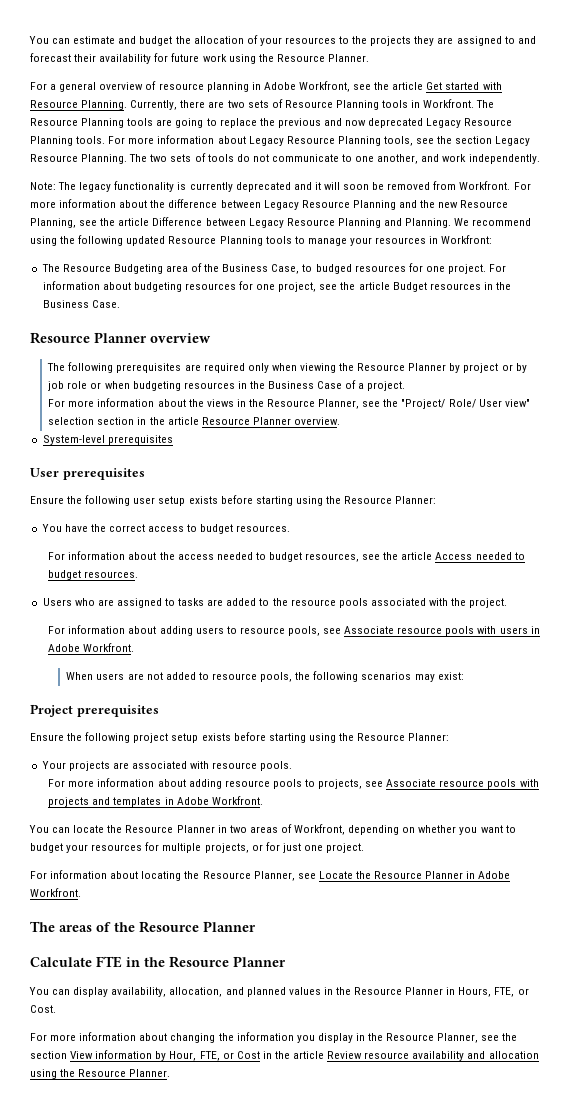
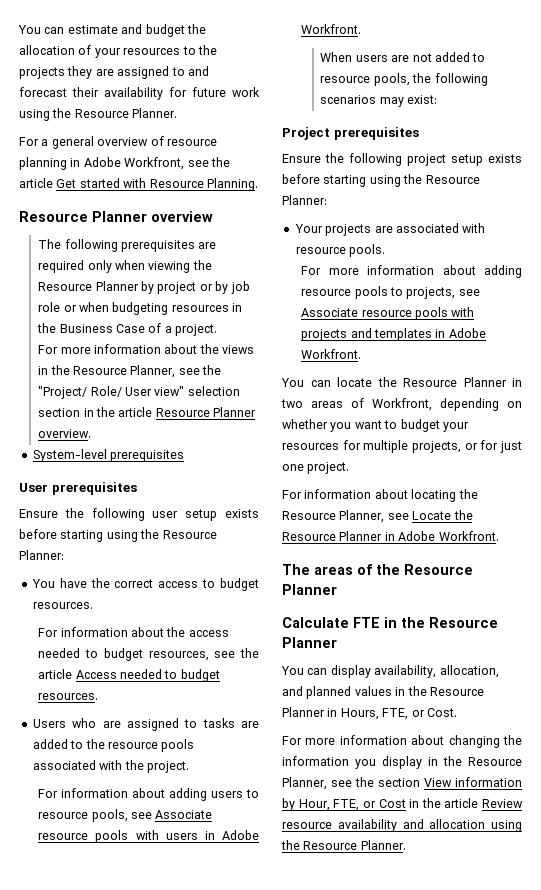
[130,99,495,110] [30,118,513,128] [30,135,531,146] [30,153,540,164] [30,181,531,192] [30,199,509,210] [30,217,532,228] [30,235,493,246] [41,263,507,274] [42,281,512,292] [42,300,120,308] Currently, there are two sets of Resource Planning tools in Workfront. The Resource Planning tools are going to replace the previous and now deprecated Legacy Resource Planning tools. For more information about Legacy Resource Planning tools, see the section Legacy Resource Planning. The two sets of tools do not communicate to one another, and work independently. // Note: The legacy functionality is currently deprecated and it will soon be removed from Workfront. For more information about the difference between Legacy Resource Planning and the new Resource Planning, see the article Difference between Legacy Resource Planning and Planning. We recommend using the following updated Resource Planning tools to manage your resources in Workfront: // The Resource Budgeting area of the Business Case, to budged resources for one project. For information about budgeting resources for one project, see the article Budget resources in the Business Case. -> (258, 184) none

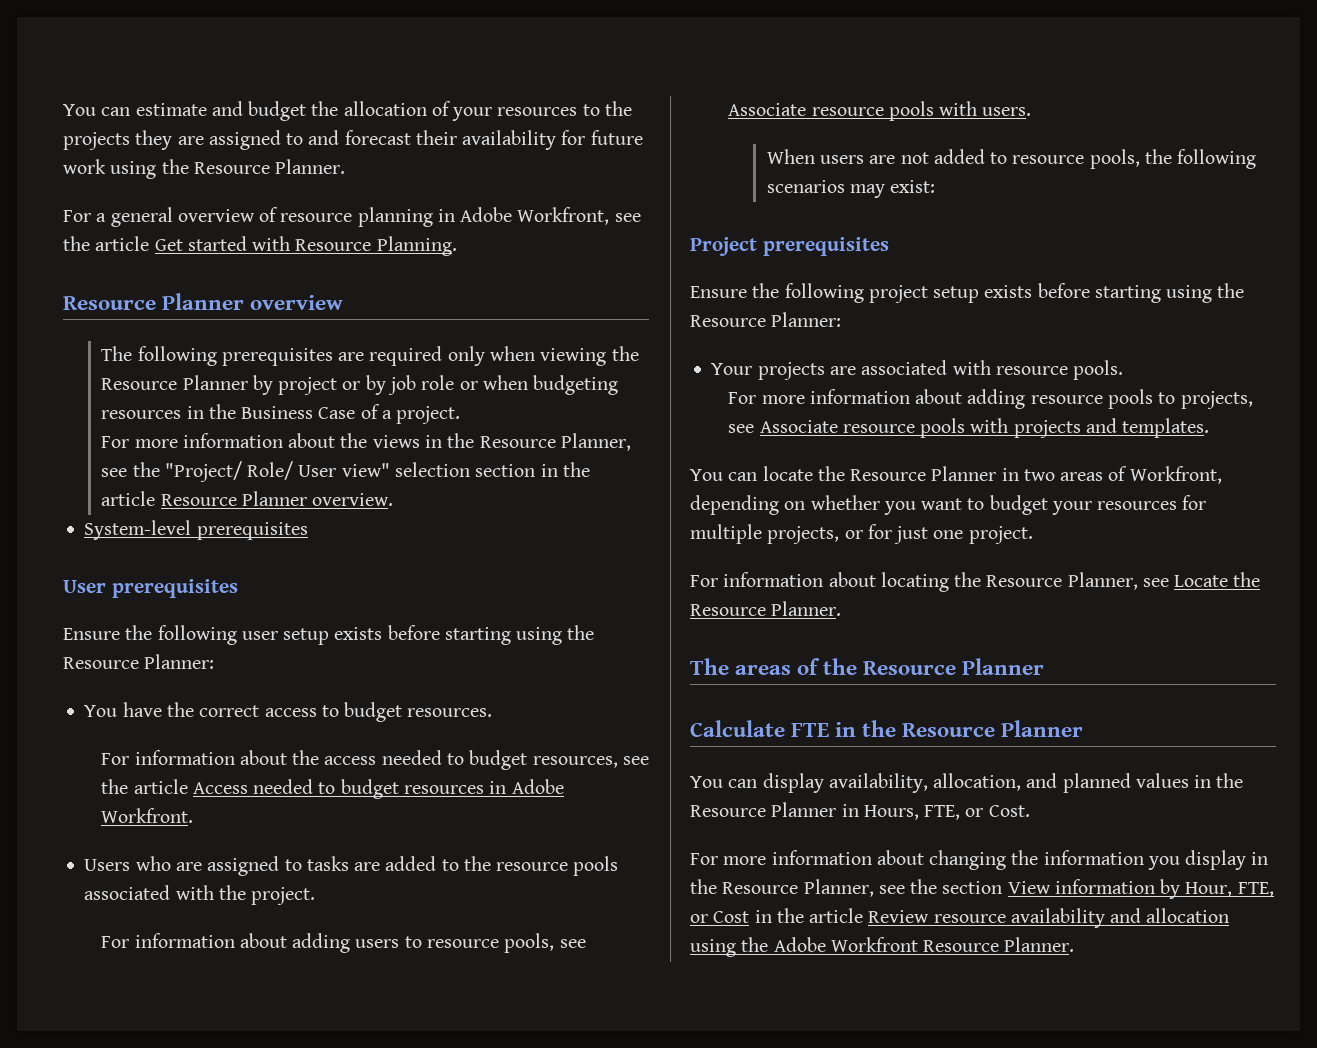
[38,693,99,700] resources. -> [404,779,564,794] [101,808,194,823] resources in Adobe Workfront.
[165,830,259,840] [301,24,362,34] users in Adobe Workfront. -> [982,107,1032,116] users.
[373,328,486,341] [301,349,362,359] templates in Adobe Workfront. -> [1122,418,1210,438] templates.
[339,531,499,541] Planner in Adobe Workfront. -> [771,601,842,616] Planner.
(300, 845) none -> [773,937,918,952] Adobe Workfront

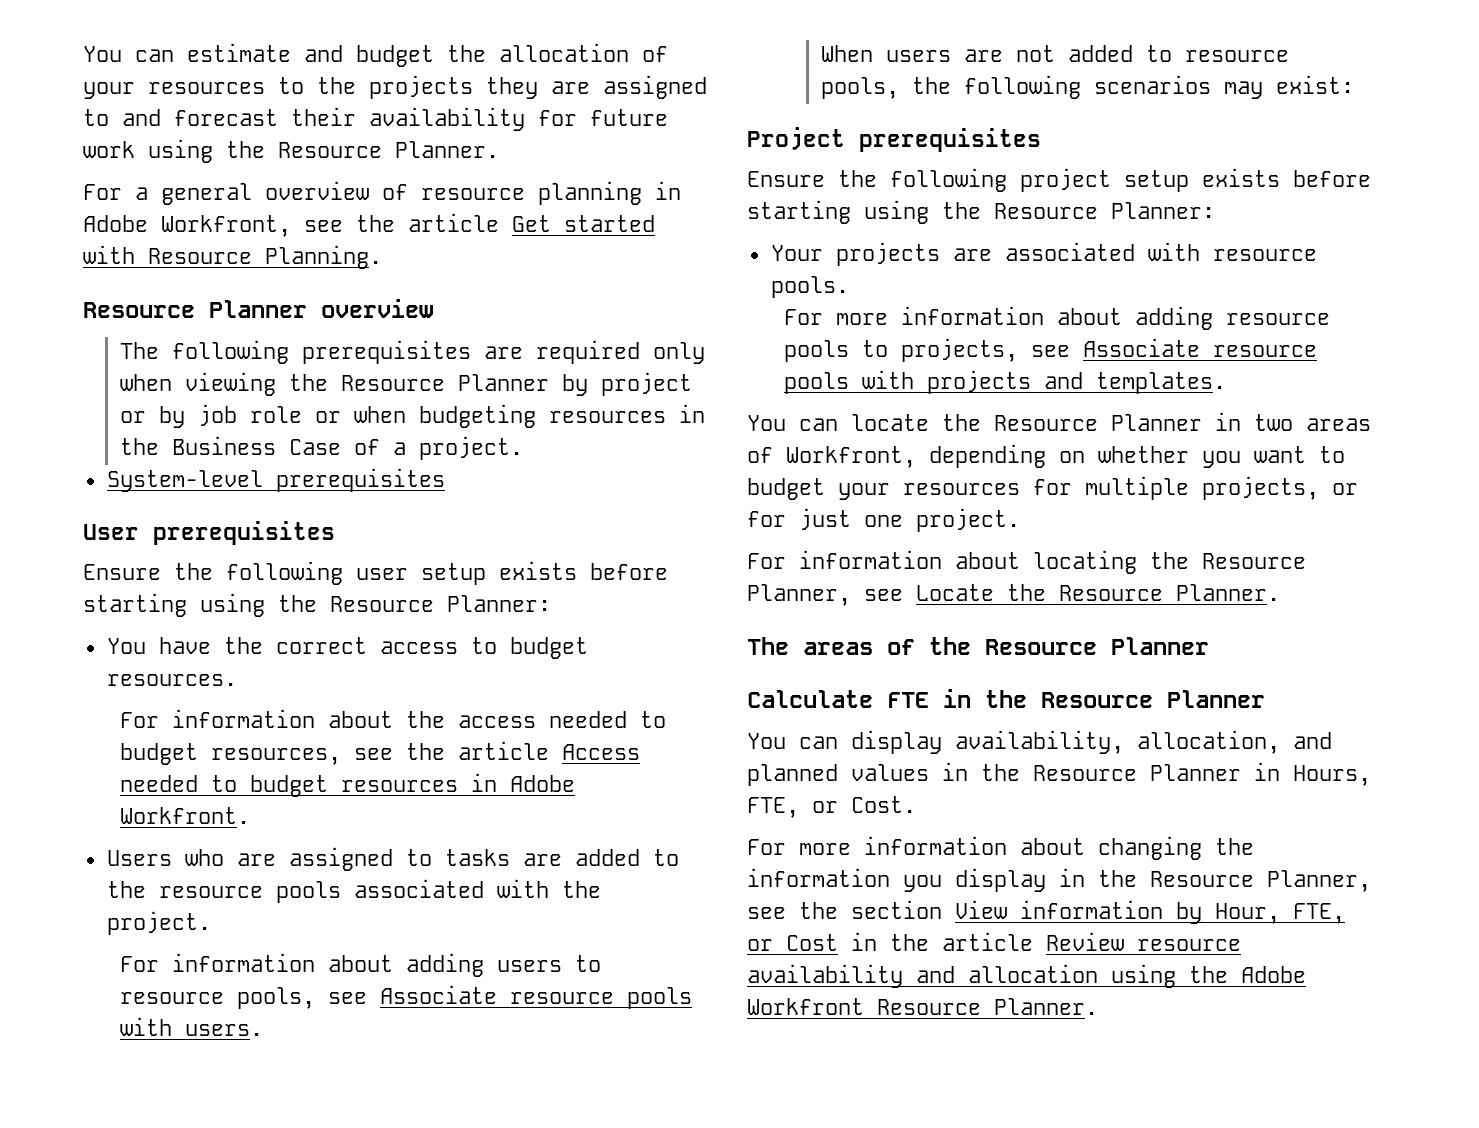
[101,433,631,451] [101,461,590,482] [101,491,394,506] // For more information about the views in the Resource Planner, see the "Project/ Role/ User view" selection section in the article Resource Planner overview. -> (524, 448) none

